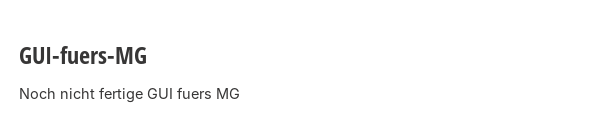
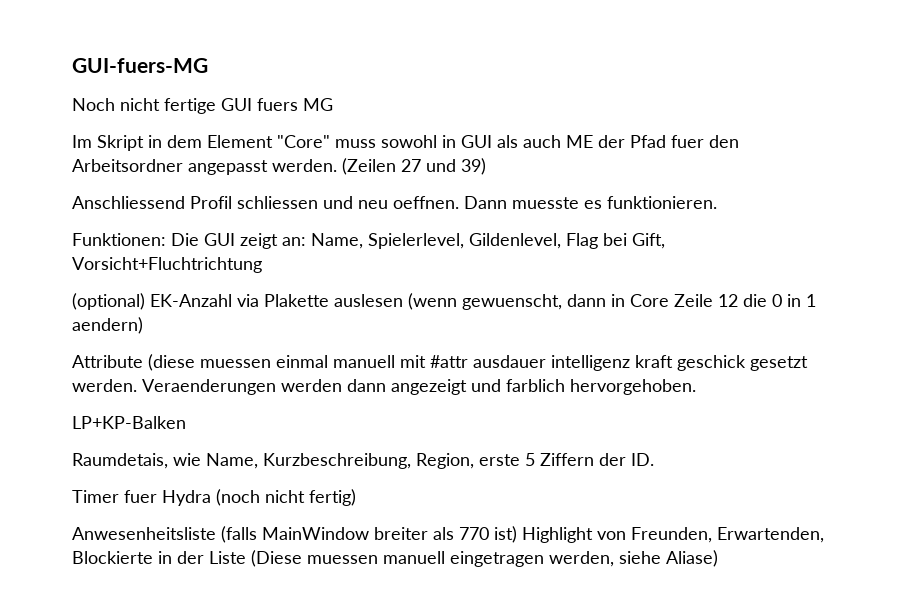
(240, 93) none -> [72,135,739,151] [72,158,486,175] [72,196,717,209] [72,233,665,249] [72,257,262,273] [72,293,816,310] [72,317,143,334] [72,354,808,371] [72,379,696,395] [72,416,186,429] [72,453,654,469] [72,489,356,506] [72,526,824,543] [72,550,718,567] // Im Skript in dem Element "Core" muss sowohl in GUI als auch ME der Pfad fuer den Arbeitsordner angepasst werden. (Zeilen 27 und 39) // Anschliessend Profil schliessen und neu oeffnen. Dann muesste es funktionieren. // Funktionen: Die GUI zeigt an: Name, Spielerlevel, Gildenlevel, Flag bei Gift, Vorsicht+Fluchtrichtung // (optional) EK-Anzahl via Plakette auslesen (wenn gewuenscht, dann in Core Zeile 12 die 0 in 1 aendern) // Attribute (diese muessen einmal manuell mit #attr ausdauer intelligenz kraft geschick gesetzt werden. Veraenderungen werden dann angezeigt und farblich hervorgehoben. // LP+KP-Balken // Raumdetais, wie Name, Kurzbeschreibung, Region, erste 5 Ziffern der ID. // Timer fuer Hydra (noch nicht fertig) // Anwesenheitsliste (falls MainWindow breiter als 770 ist) Highlight von Freunden, Erwartenden, Blockierte in der Liste (Diese muessen manuell eingetragen werden, siehe Aliase)

